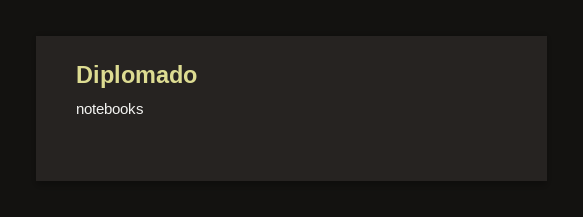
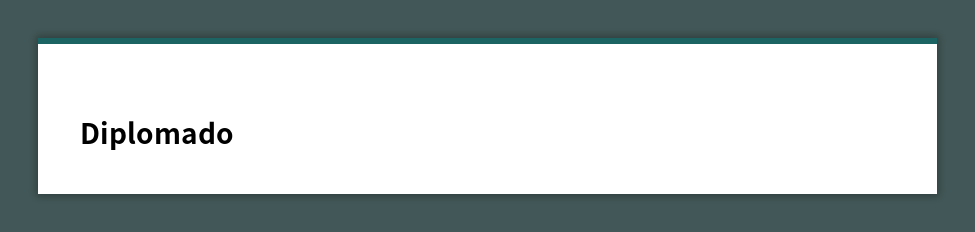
[76,103,144,114] // notebooks -> (234, 135) none

